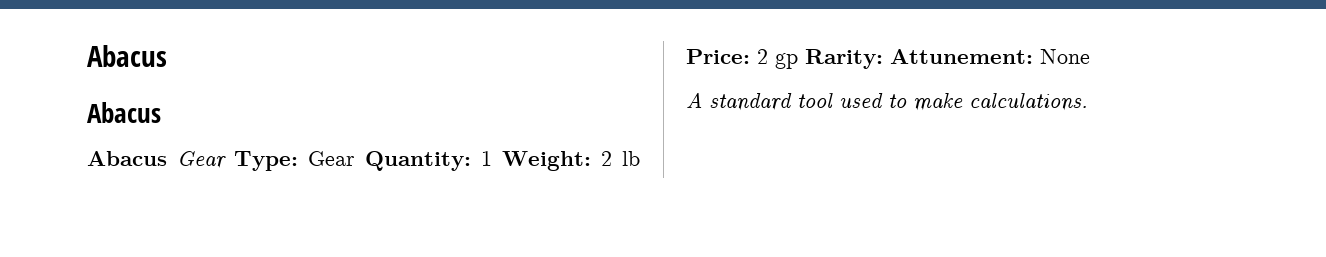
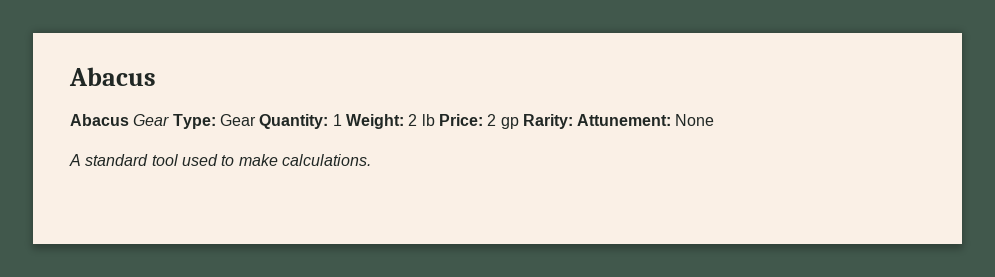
[87,45,167,67] [87,102,161,123] [87,151,167,166] Abacus // Abacus // Abacus -> [69,67,156,86] [70,114,129,126] Abacus // Abacus

